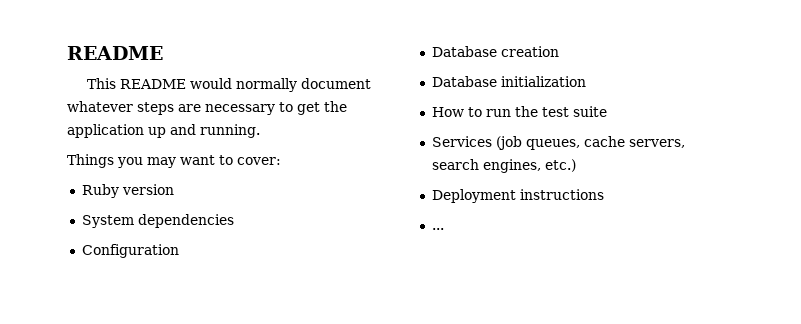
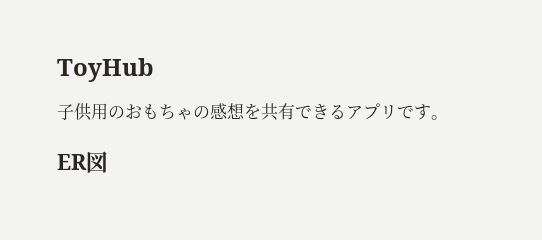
[67,46,163,60] [86,78,371,92] [67,101,347,115] [67,124,260,138] [67,154,281,168] [81,184,174,198] [81,214,234,228] [81,244,179,258] [431,46,559,57] [431,76,586,87] [431,106,607,117] [431,136,685,150] [431,159,576,173] [431,189,604,203] [431,228,444,230] README // This README would normally document whatever steps are necessary to get the application up and running. // Things you may want to cover: // Ruby version // System dependencies // Configuration // Database creation // Database initialization // How to run the test suite // Services (job queues, cache servers, search engines, etc.) // Deployment instructions // ... -> [57,58,154,82] [57,103,448,121] [57,151,108,173] ToyHub // 子供用のおもちゃの感想を共有できるアプリです。 // ER図

